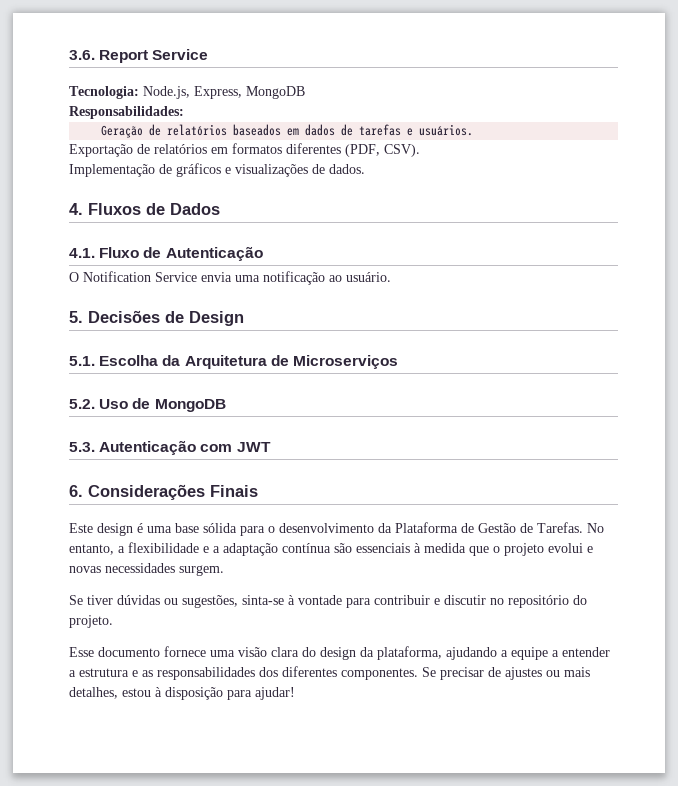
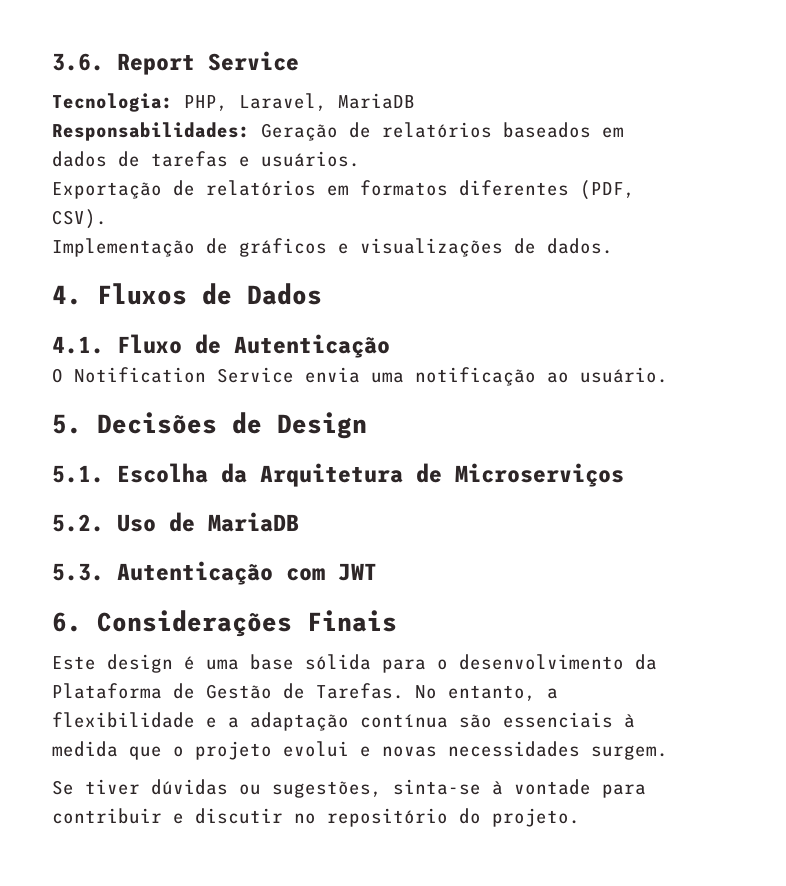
[143,86,305,99] Node.js, Express, MongoDB -> [184,93,415,111] PHP, Laravel, MariaDB
(184, 112) // -> (250, 131) none
[154,399,226,412] MongoDB -> [208,512,299,532] MariaDB
[69,646,610,660] [69,666,590,680] [69,687,295,700] // Esse documento fornece uma visão clara do design da plataforma, ajudando a equipe a entender a estrutura e as responsabilidades dos diferentes componentes. Se precisar de ajustes ou mais detalhes, estou à disposição para ajudar! -> (580, 817) none

